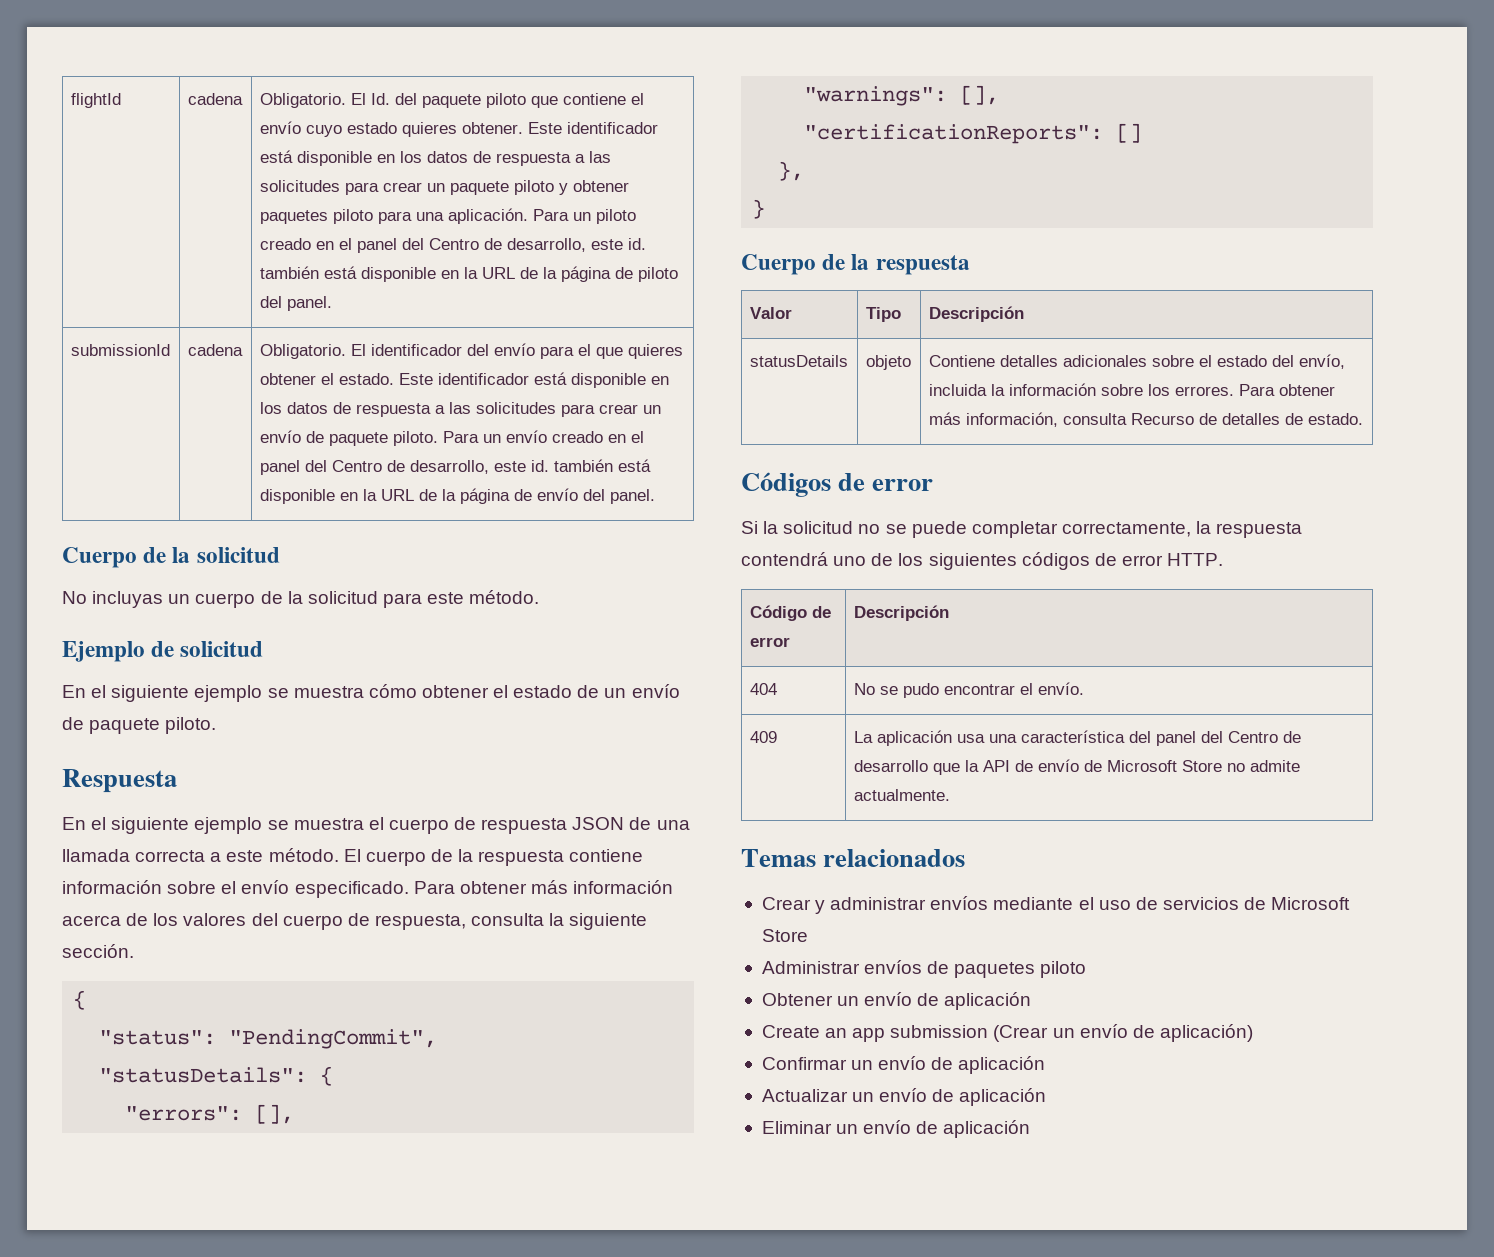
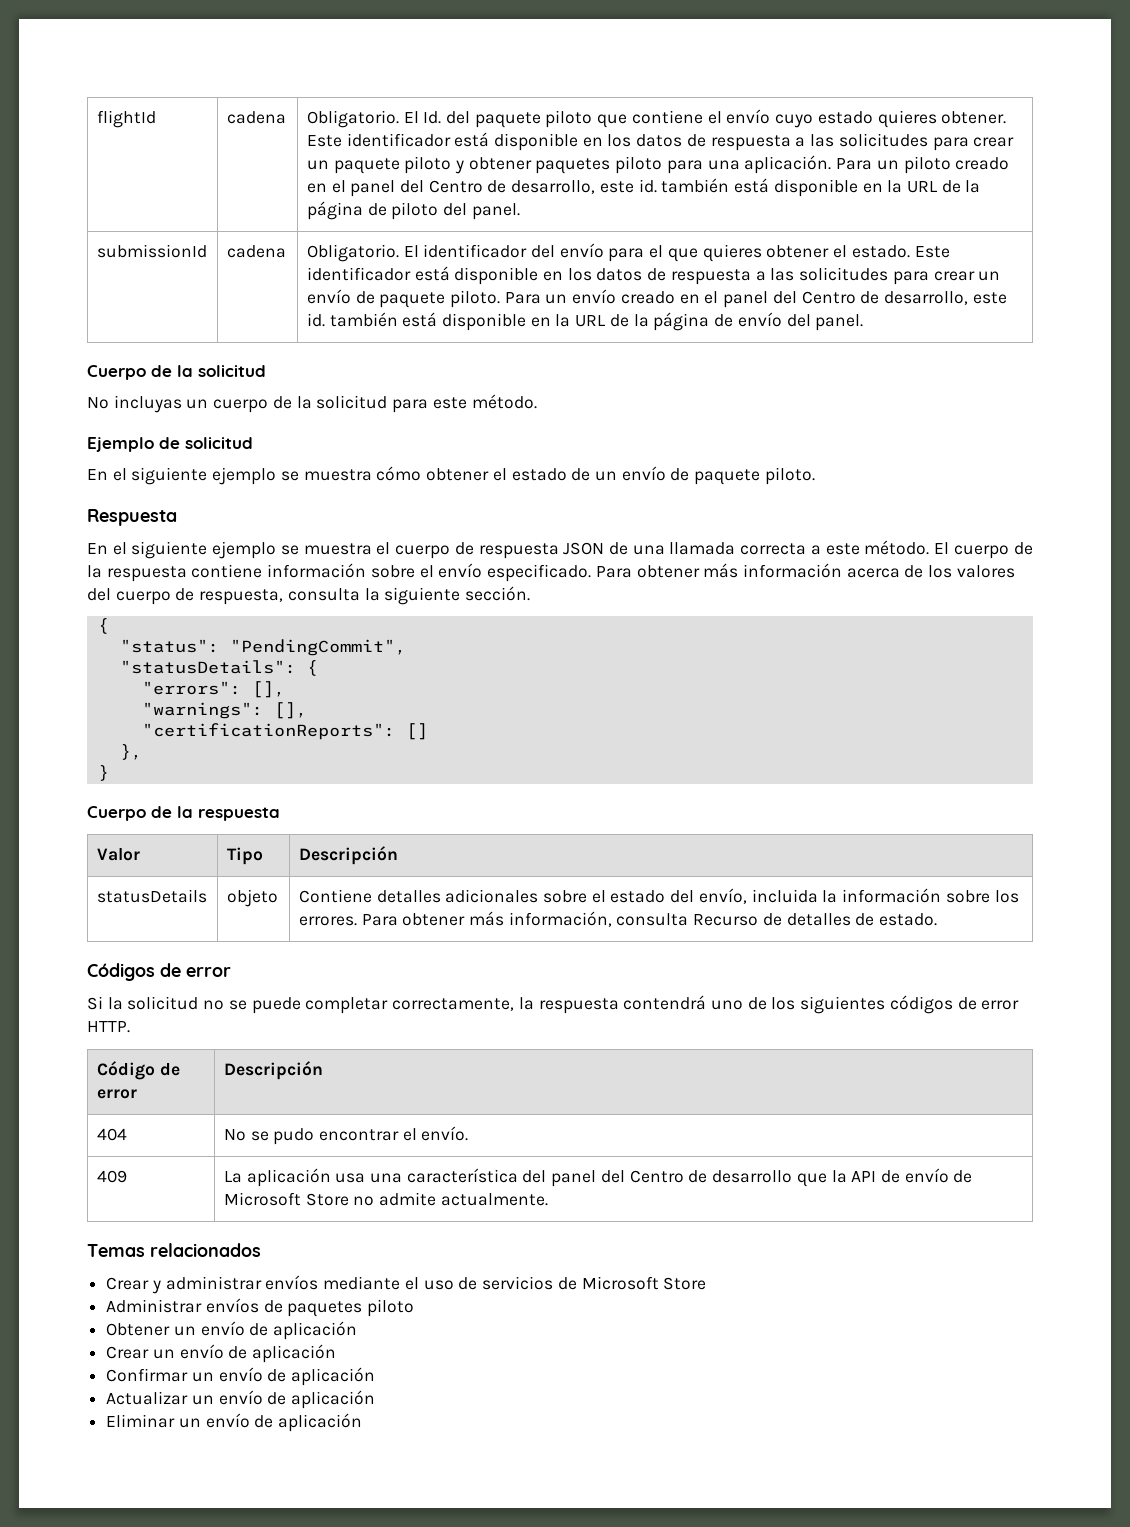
[761,1024,1253,1042] Create an app submission (Crear un envío de aplicación) -> [106,1344,337,1363] Crear un envío de aplicación

